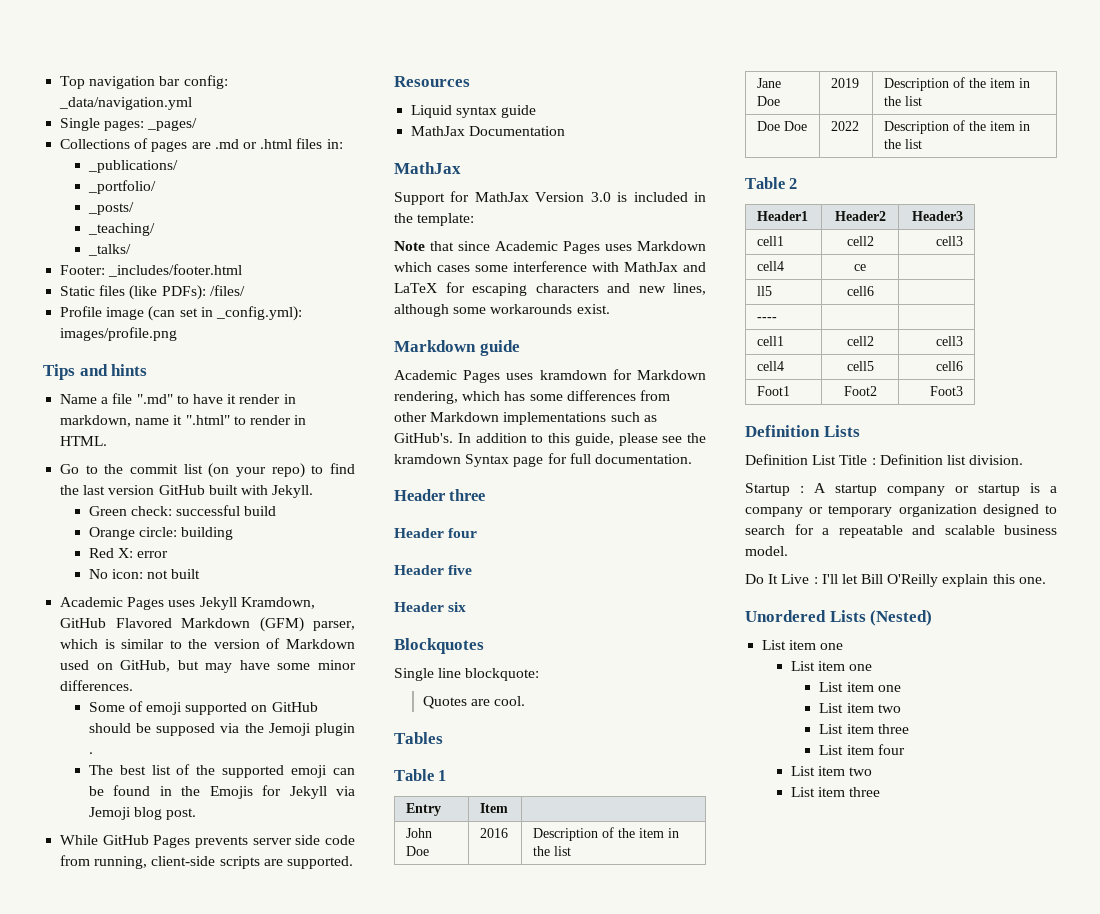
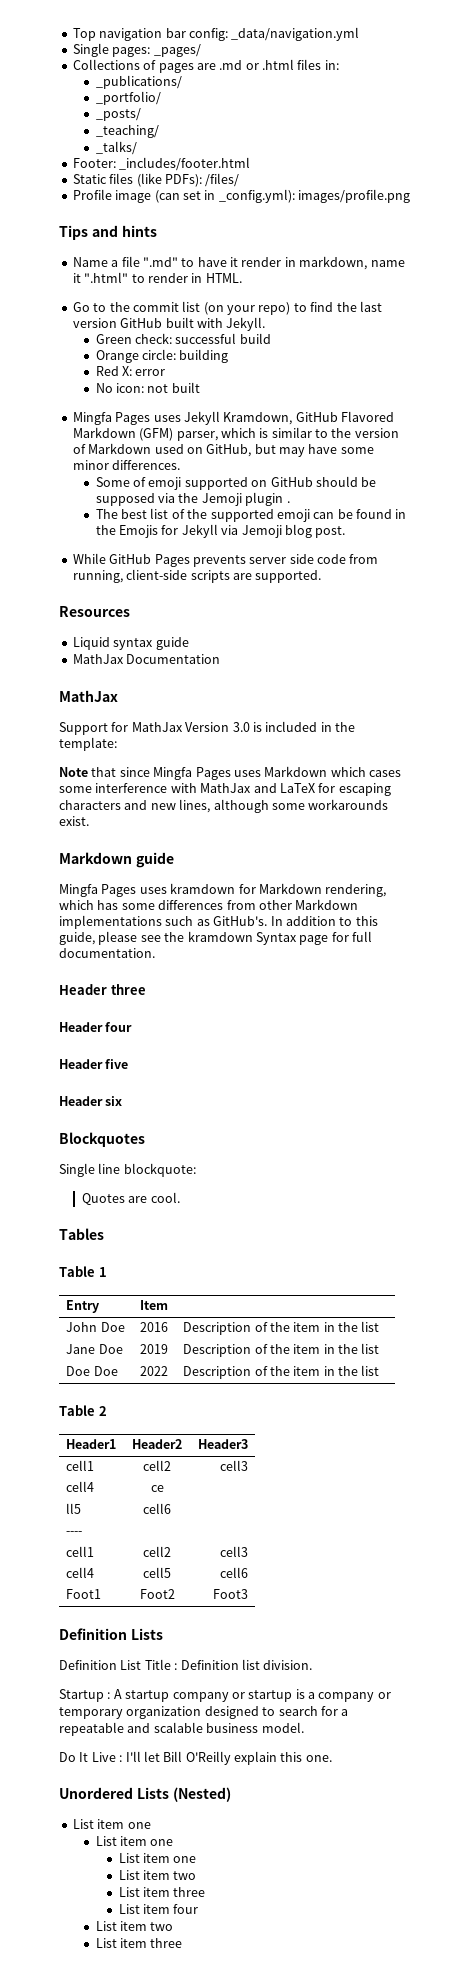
[60,597,124,607] Academic -> [72,412,112,425] Mingfa
[495,241,558,251] Academic -> [153,767,193,780] Mingfa
[394,370,457,380] Academic -> [59,884,98,897] Mingfa

